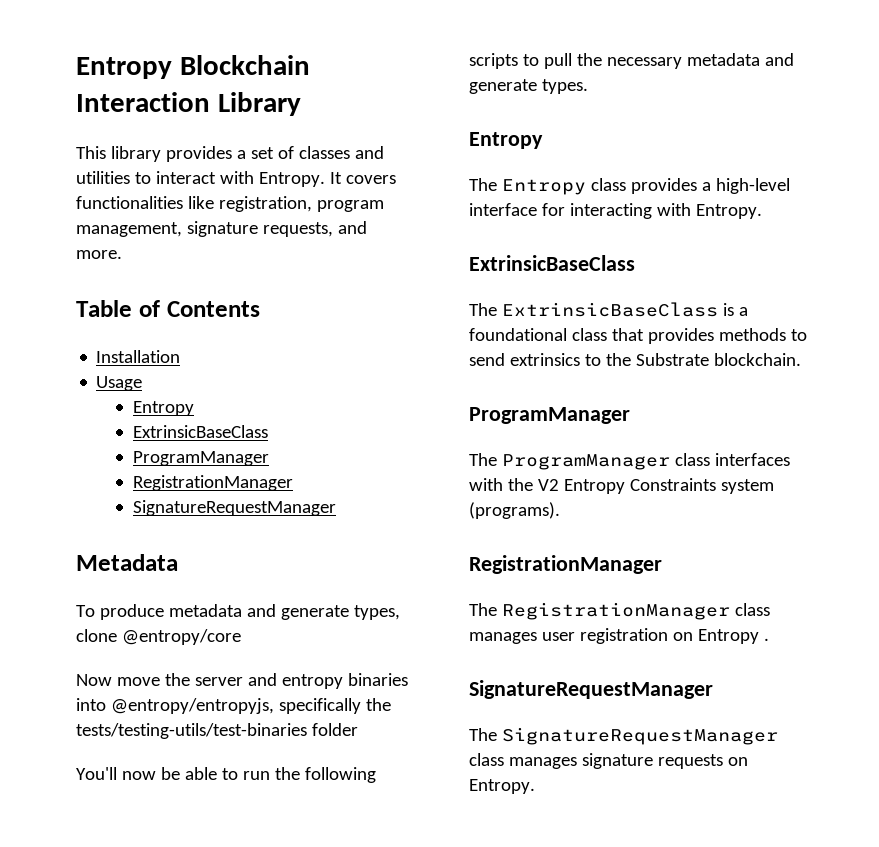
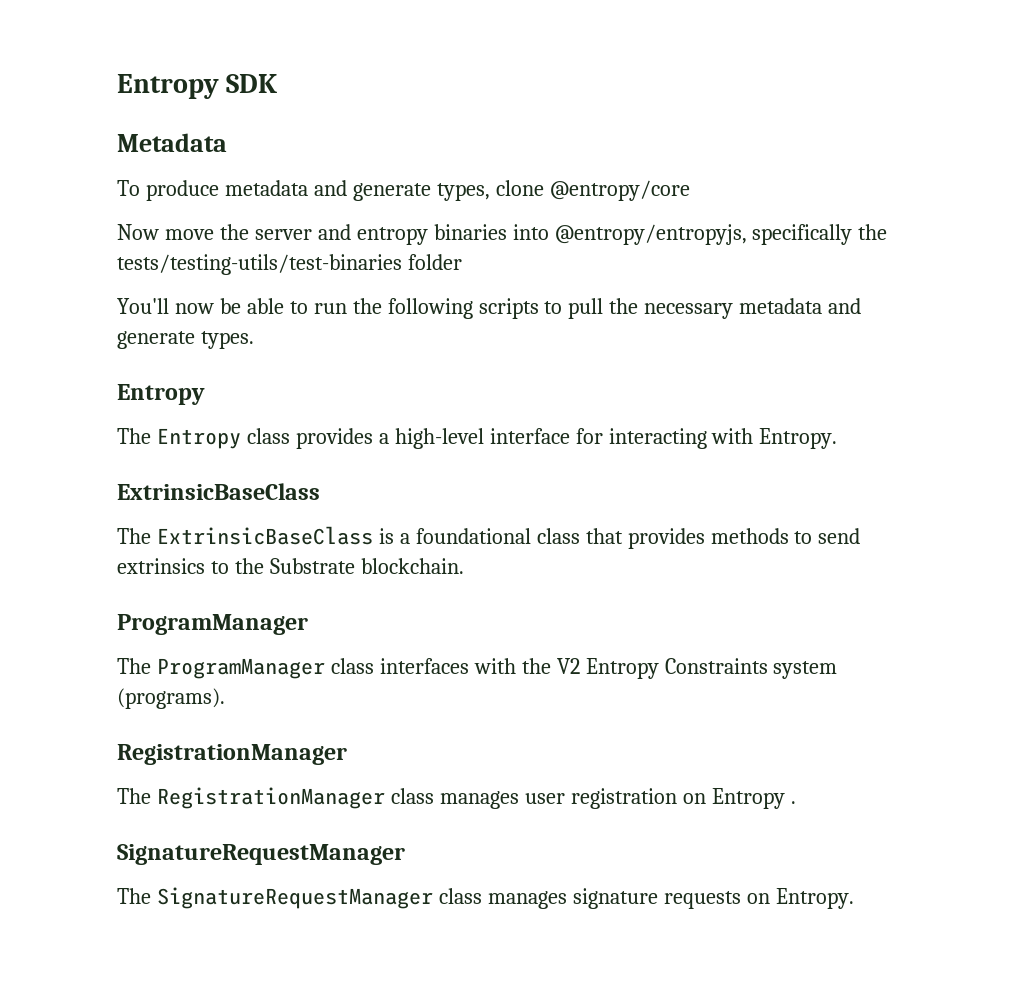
[76,55,310,79] [76,92,301,116] [76,146,384,162] [76,171,396,187] [76,196,384,212] [76,221,367,237] [76,250,122,259] [76,300,260,317] [96,350,181,363] [96,376,143,391] [133,401,195,416] [133,425,269,438] [133,451,270,466] [133,475,294,491] [133,500,337,516] Entropy Blockchain Interaction Library // This library provides a set of classes and utilities to interact with Entropy. It covers functionalities like registration, program management, signature requests, and more. // Table of Contents // Installation // Usage // Entropy // ExtrinsicBaseClass // ProgramManager // RegistrationManager // SignatureRequestManager -> [117,74,279,99] Entropy SDK

